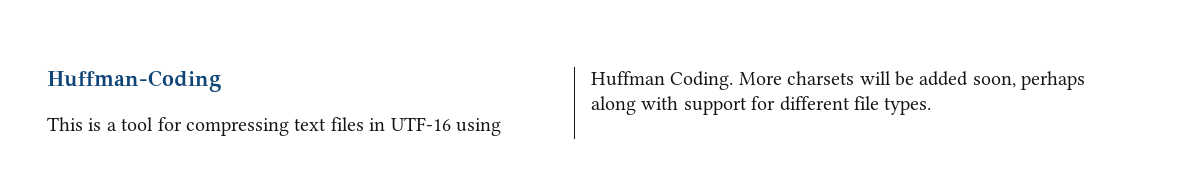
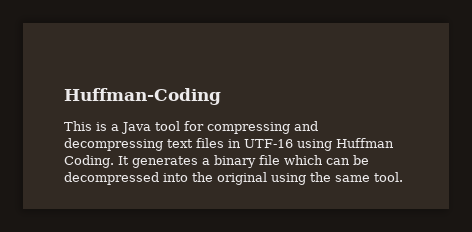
(117, 126) none -> [121,122,151,134] Java
(289, 127) none -> [294,121,318,131] [64,138,163,151] and decompressing
[738,71,1086,90] [591,96,932,115] More charsets will be added soon, perhaps along with support for different file types. -> [118,155,369,168] [64,172,403,185] It generates a binary file which can be decompressed into the original using the same tool.

